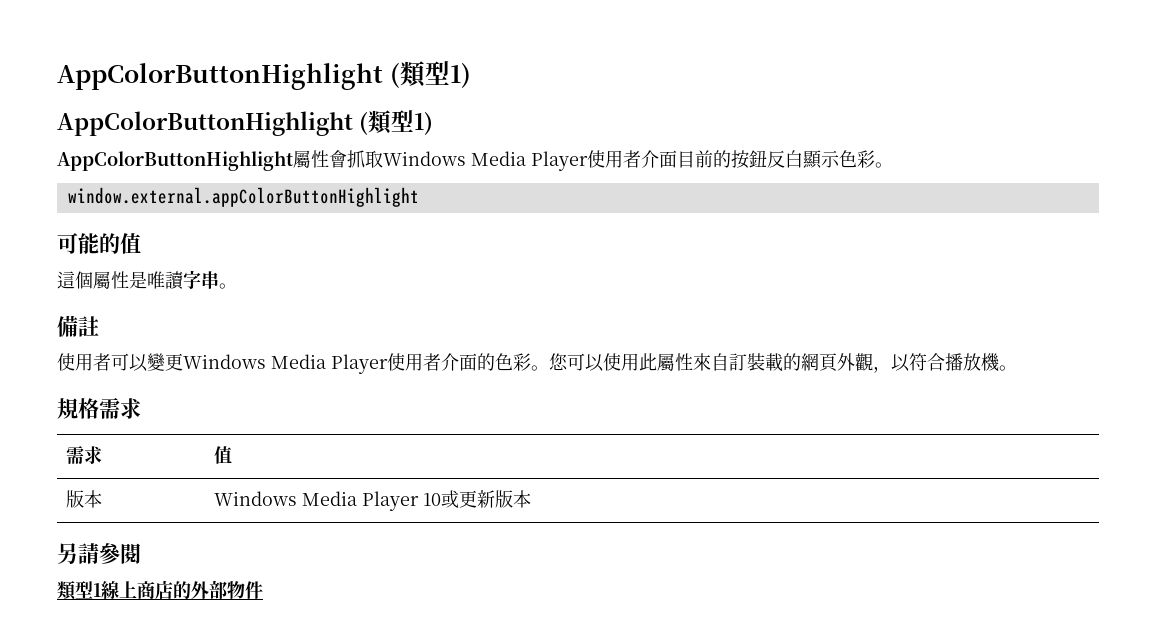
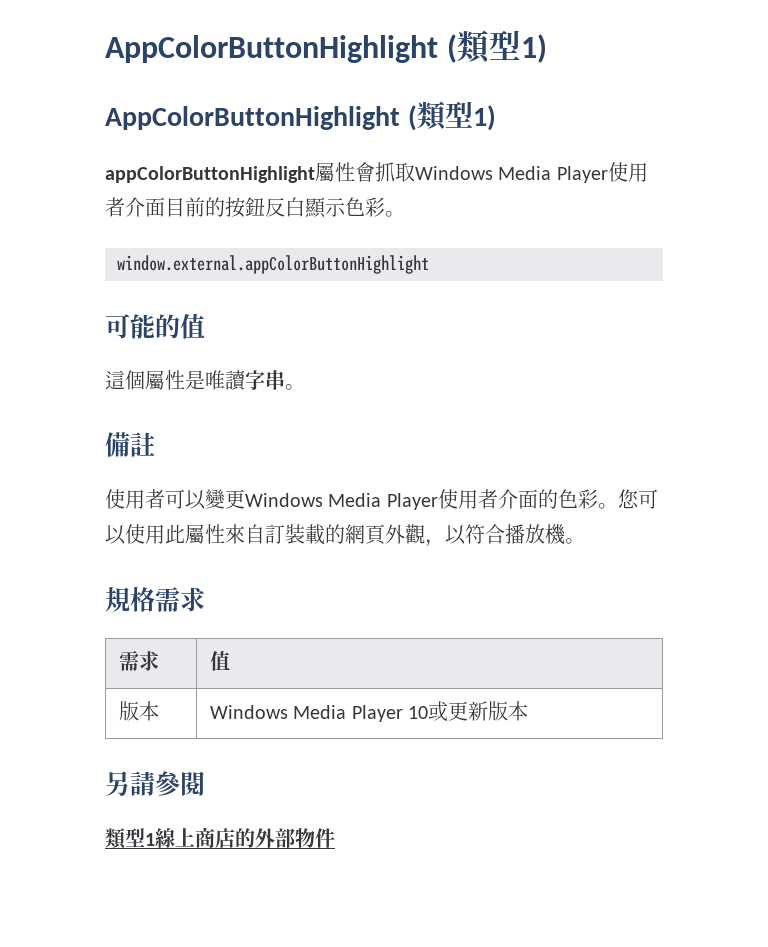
[57,151,293,171] AppColorButtonHighlight -> [105,166,315,183] appColorButtonHighlight

